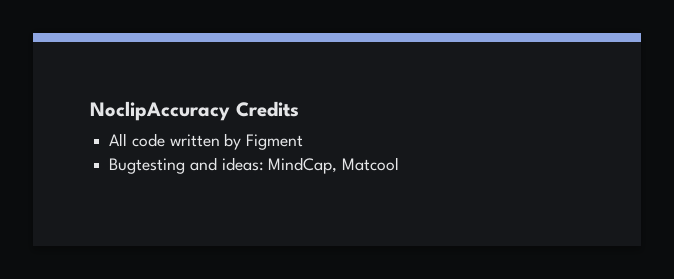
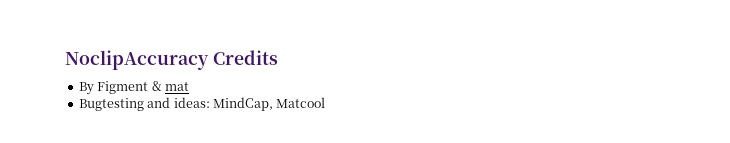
[109,133,242,150] All code written by -> [78,82,94,95] By
(304, 142) none -> [151,81,189,91] & mat

